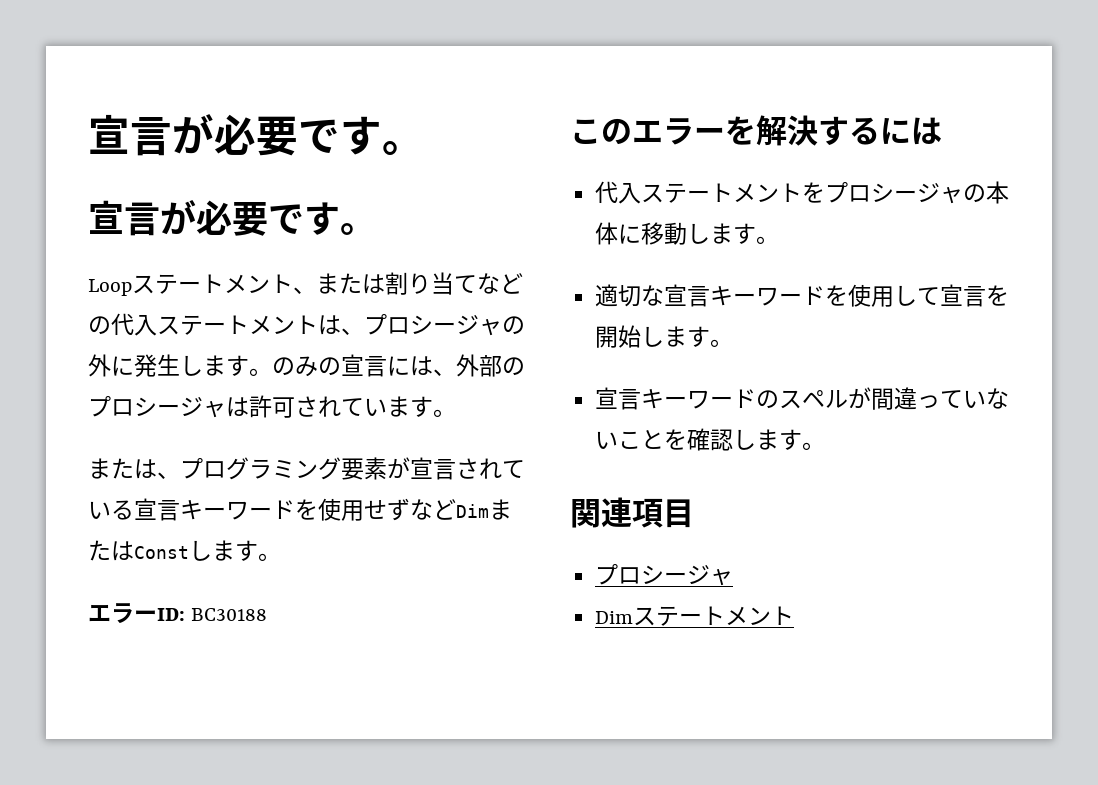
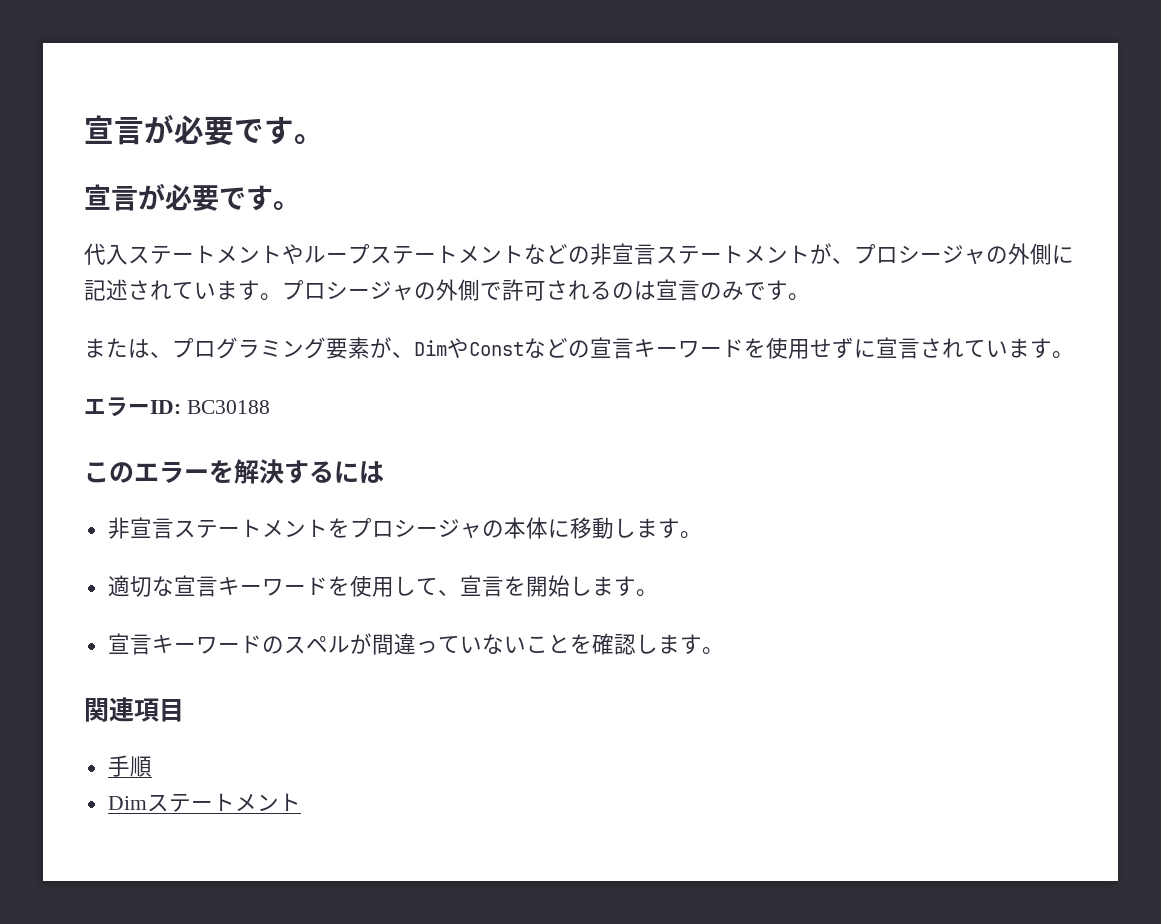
[88,272,523,296] [88,313,341,336] Loopステートメント、または割り当てなどの代入ステートメントは -> [84,243,832,265] 代入ステートメントやループステートメントなどの非宣言ステートメントが
[111,354,525,377] [88,395,410,418] に発生します。のみの宣言には、外部のプロシージャは許可されていま -> [1030,243,1074,265] [84,279,766,301] 側に記述されています。プロシージャの外側で許可されるのは宣言のみで
[410,457,525,480] [88,500,134,520] 宣言されている -> [392,338,590,358] 、DimやConstなどの
[410,499,512,520] [88,540,212,561] などDimまたはConstし -> [854,337,1008,359] に宣言されてい
[595,181,642,204] 代入 -> [107,517,174,539] 非宣言
(941, 296) none -> [437,589,460,596] 、
[595,563,734,586] プロシージャ -> [107,755,152,777] 手順

